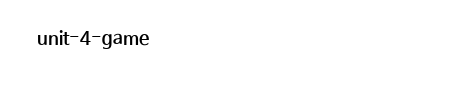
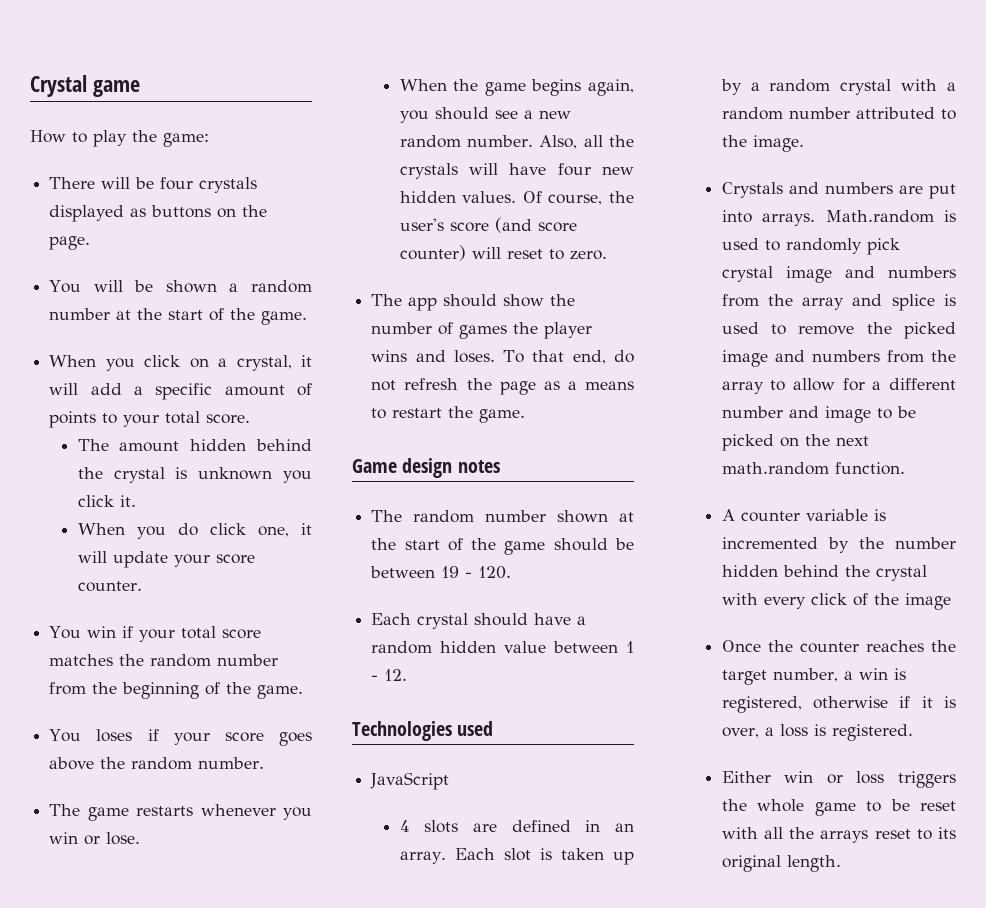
[37,30,149,49] unit-4-game -> [30,75,140,97] [30,130,209,147] [49,177,258,193] [49,205,268,222] [49,236,91,250] [49,280,312,293] [49,308,308,325] [49,355,312,371] [49,383,312,400] [49,411,251,428] [77,439,312,452] [77,467,312,483] [77,495,136,507] [77,523,312,539] [77,551,255,568] [77,581,142,592] [49,626,262,642] [49,654,279,667] [49,682,304,699] [49,729,312,746] [49,757,265,770] [49,804,312,821] [49,832,141,845] [399,79,634,96] [399,107,571,123] [399,135,634,149] [399,163,634,179] [399,191,634,205] [399,217,577,233] [399,245,607,261] [371,294,576,311] [371,322,593,339] [371,350,634,364] [371,378,634,395] [371,406,526,423] [352,458,500,478] [371,510,634,523] [371,538,634,555] [370,566,512,579] [371,613,587,629] [371,641,634,654] [371,669,408,681] [352,721,494,741] [370,772,450,790] [399,820,634,833] [399,848,634,865] [720,79,956,95] [721,107,956,120] [721,135,804,152] [721,182,956,199] [721,210,956,226] [721,238,900,255] [721,266,956,283] [721,294,956,311] [721,322,956,339] [721,350,956,367] [721,378,956,394] [721,406,916,423] [721,434,869,451] [721,462,905,475] [721,509,886,522] [721,537,956,553] [721,565,927,581] [721,593,951,610] [721,640,956,653] [721,668,906,685] [721,696,956,713] [721,724,913,741] [721,771,956,788] [721,799,956,816] [721,827,956,843] [721,855,841,872] Crystal game // How to play the game: // There will be four crystals displayed as buttons on the page. // You will be shown a random number at the start of the game. // When you click on a crystal, it will add a specific amount of points to your total score. // The amount hidden behind the crystal is unknown you click it. // When you do click one, it will update your score counter. // You win if your total score matches the random number from the beginning of the game. // You loses if your score goes above the random number. // The game restarts whenever you win or lose. // When the game begins again, you should see a new random number. Also, all the crystals will have four new hidden values. Of course, the user's score (and score counter) will reset to zero. // The app should show the number of games the player wins and loses. To that end, do not refresh the page as a means to restart the game. // Game design notes // The random number shown at the start of the game should be between 19 - 120. // Each crystal should have a random hidden value between 1 - 12. // Technologies used // JavaScript // 4 slots are defined in an array. Each slot is taken up by a random crystal with a random number attributed to the image. // Crystals and numbers are put into arrays. Math.random is used to randomly pick crystal image and numbers from the array and splice is used to remove the picked image and numbers from the array to allow for a different number and image to be picked on the next math.random function. // A counter variable is incremented by the number hidden behind the crystal with every click of the image // Once the counter reaches the target number, a win is registered, otherwise if it is over, a loss is registered. // Either win or loss triggers the whole game to be reset with all the arrays reset to its original length.

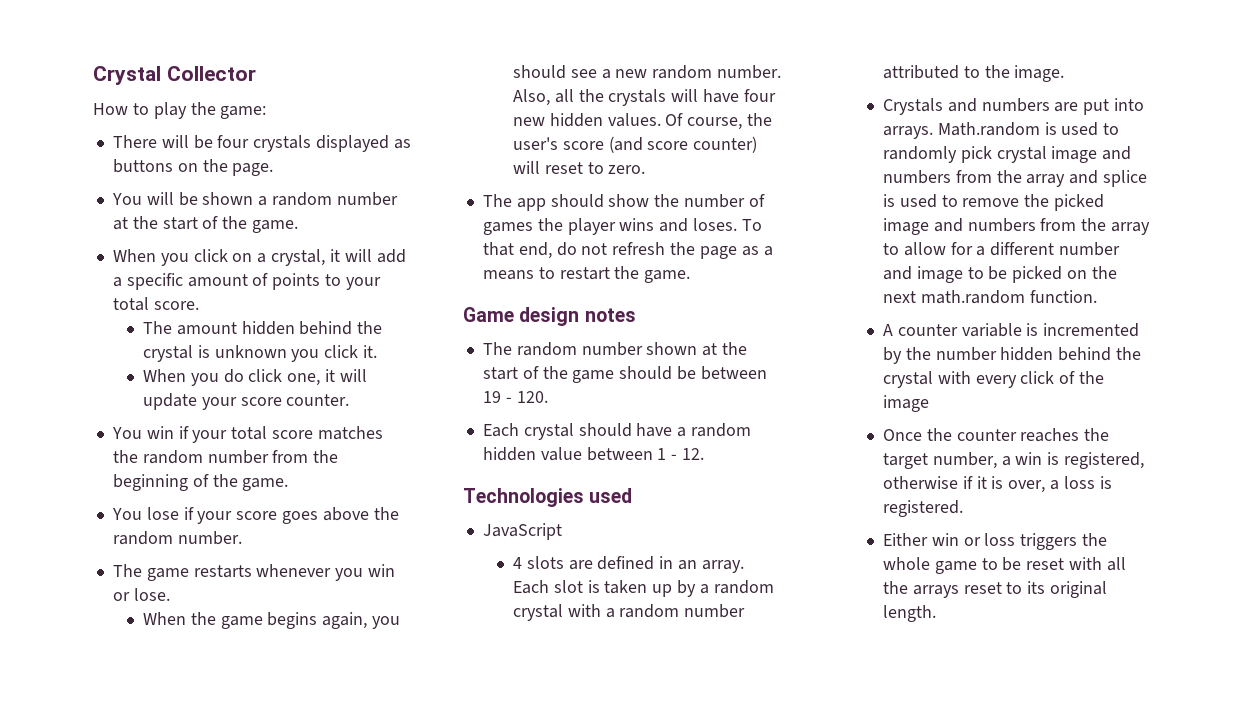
[92,80,140,97] game -> [166,66,256,81] Collector
[96,729,133,742] loses -> [146,507,179,520] lose

